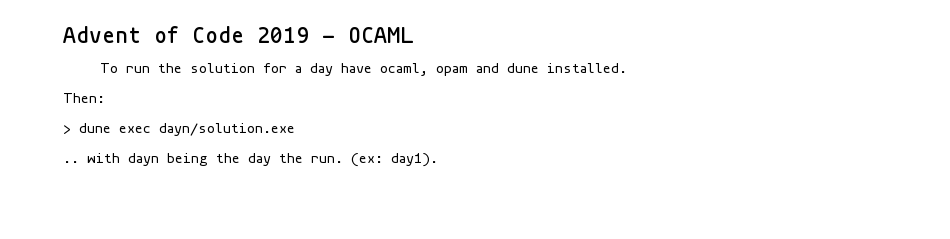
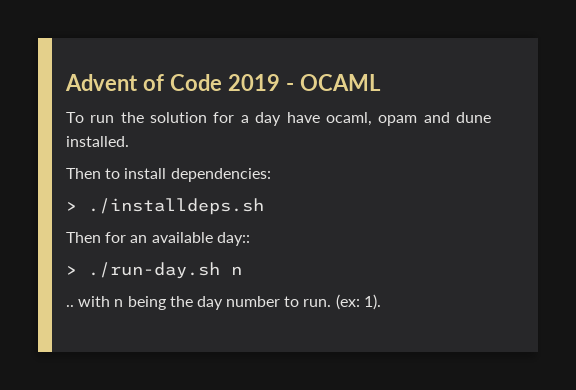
[63,93,105,103] [63,123,295,136] Then: // > dune exec dayn/solution.exe -> [66,168,271,182] [66,198,264,215] [66,232,250,246] [66,262,242,279] Then to install dependencies: // > ./installdeps.sh // Then for an available day:: // > ./run-day.sh n
[128,153,159,166] dayn -> [114,299,124,307] n
[279,153,303,163] the -> [226,296,300,307] number to
[391,153,438,167] day1). -> [363,294,381,310] 1).

